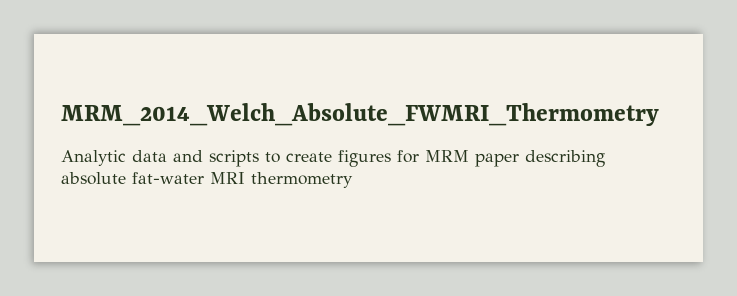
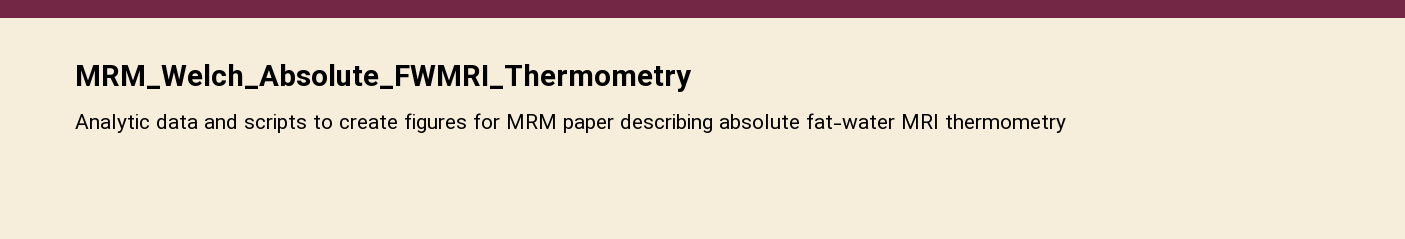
[61,103,659,126] MRM_2014_Welch_Absolute_FWMRI_Thermometry -> [75,64,692,92] MRM_Welch_Absolute_FWMRI_Thermometry

